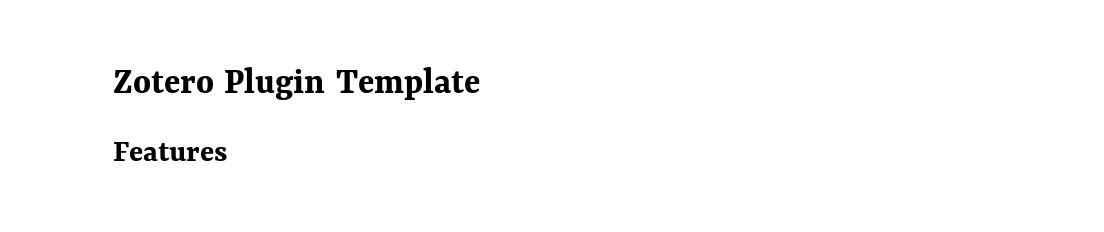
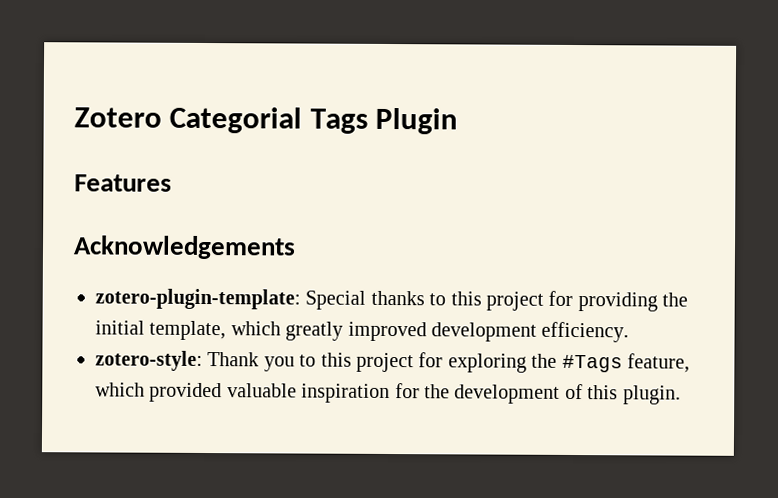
(214, 81) none -> [169,106,368,134] Categorial Tags
[335,67,480,100] Template -> (459, 121) none
(227, 151) none -> [73,235,296,260] [95,288,689,312] [95,320,630,343] [95,350,690,373] [95,382,681,405] // Acknowledgements // zotero-plugin-template: Special thanks to this project for providing the initial template, which greatly improved development efficiency. // zotero-style: Thank you to this project for exploring the #Tags feature, which provided valuable inspiration for the development of this plugin.

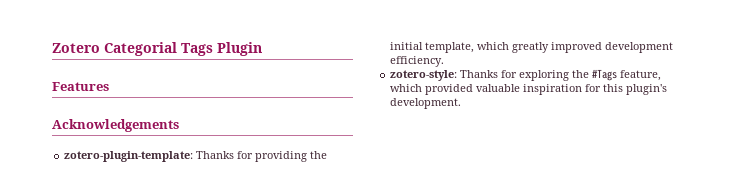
[305,290,544,311] Special thanks to this project -> [196,151,235,159] Thanks
[207,352,414,373] Thank you to this project -> [460,70,499,78] Thanks
[424,383,681,405] the development of this plugin. -> [603,84,668,95] [390,98,462,109] this plugin's development.

